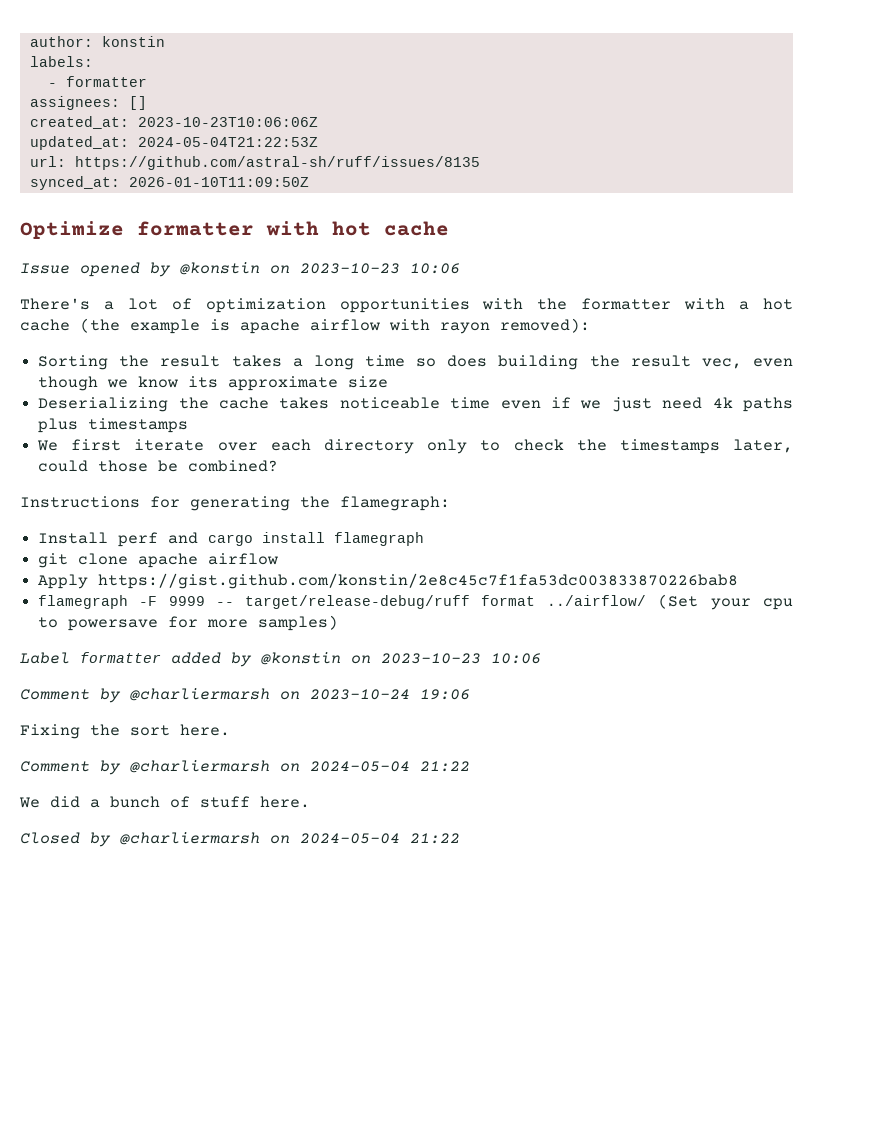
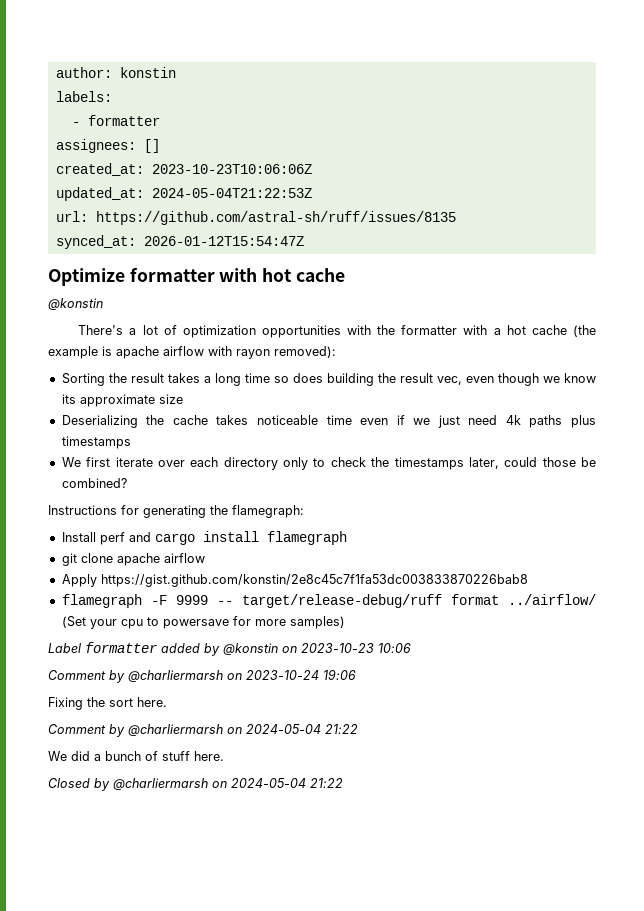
[128,177,309,187] 2026-01-10T11:09:50Z -> [143,236,304,246] 2026-01-12T15:54:47Z
[20,262,460,277] Issue opened by @konstin on 2023-10-23 10:06 -> [48,298,103,310] @konstin

